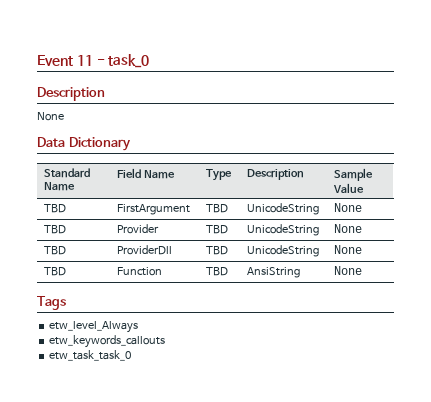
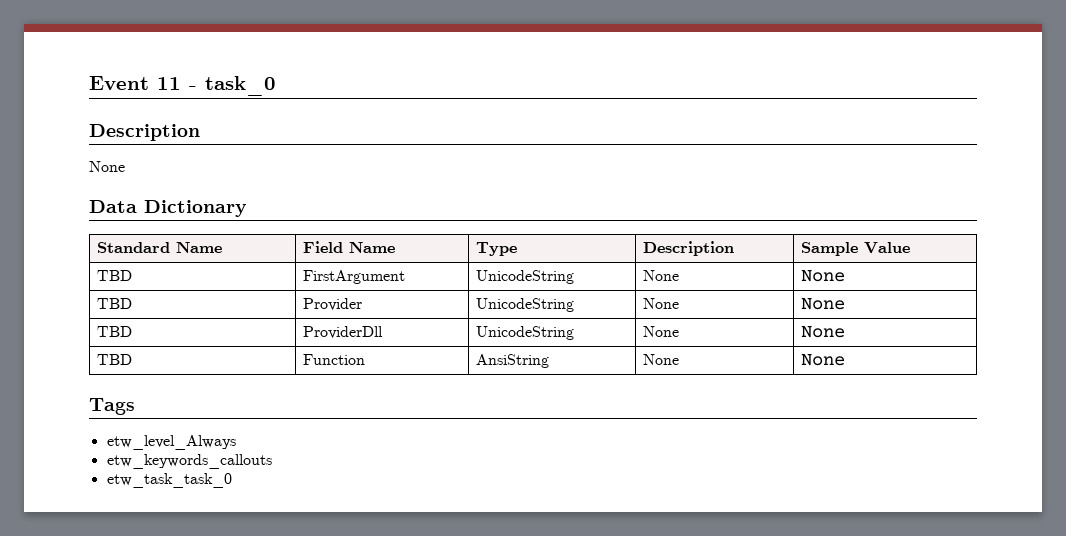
[206,204,229,213] [247,203,320,215] TBD | UnicodeString -> [476,270,575,284] [643,270,680,281] UnicodeString | None
[206,225,229,234] [247,224,320,236] TBD | UnicodeString -> [476,298,575,312] [643,298,680,309] UnicodeString | None
[206,246,229,255] [247,245,320,257] TBD | UnicodeString -> [476,326,575,340] [643,326,680,337] UnicodeString | None
[206,267,229,276] [247,267,301,278] TBD | AnsiString -> [476,354,550,368] [643,354,680,365] AnsiString | None

